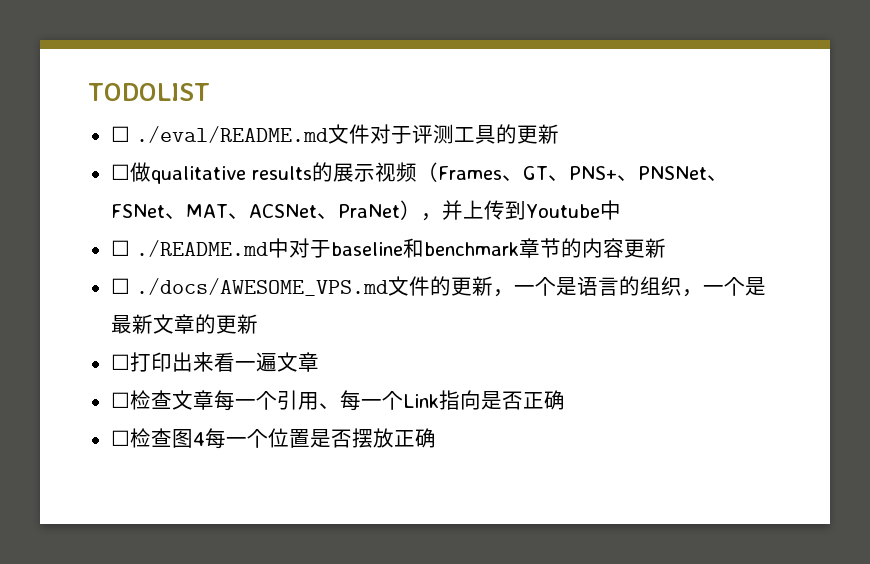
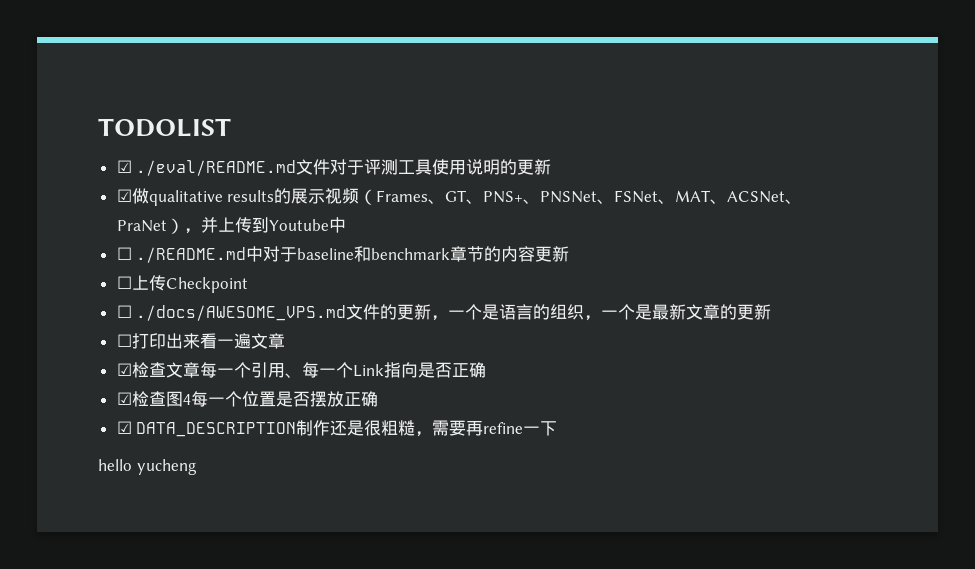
[110,126,130,142] ☐ -> [116,160,132,173] ☑
[495,124,559,144] [110,164,130,180] 的更新 // ☐ -> [432,159,552,175] [116,189,132,202] 使用说明的更新 // ☑
(666, 248) none -> [116,275,248,293] // ☐上传Checkpoint
[110,392,130,408] ☐ -> [116,363,132,376] ☑
[110,430,130,446] ☐ -> [116,392,132,405] ☑
(436, 438) none -> [116,420,558,437] [98,459,197,475] // ☑ DATA_DESCRIPTION制作还是很粗糙，需要再refine一下 // hello yucheng

